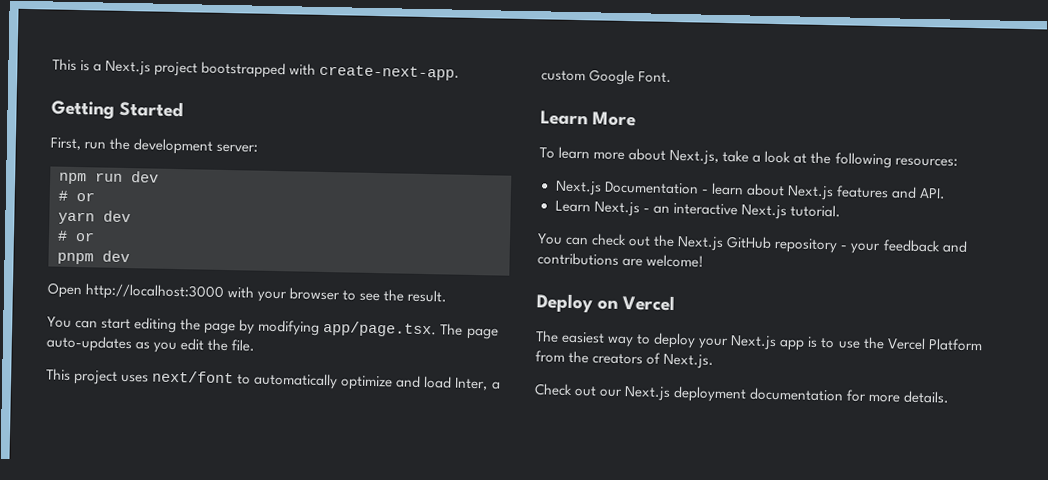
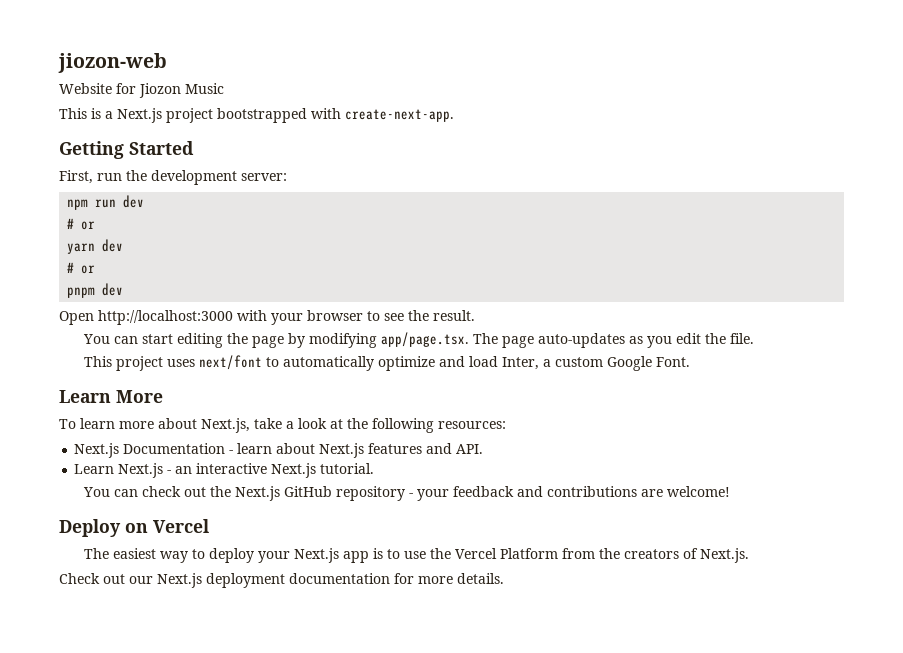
(52, 64) none -> [58,53,167,73] [59,83,224,98] jiozon-web // Website for Jiozon Music //

